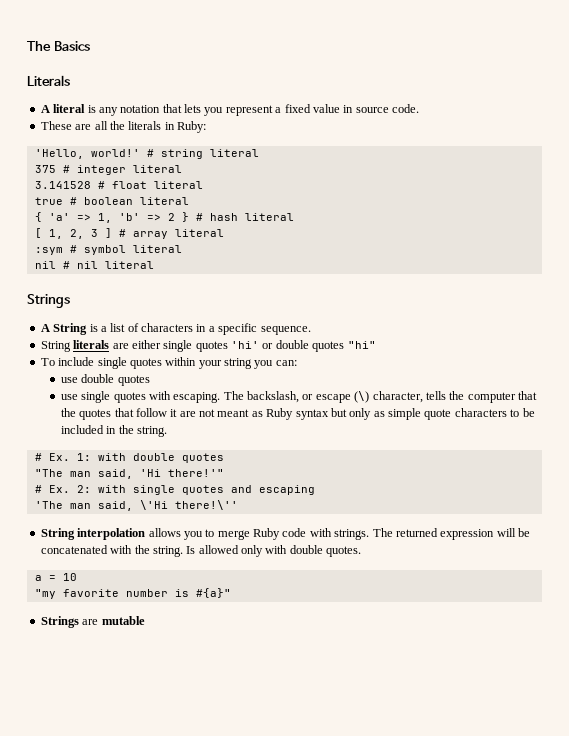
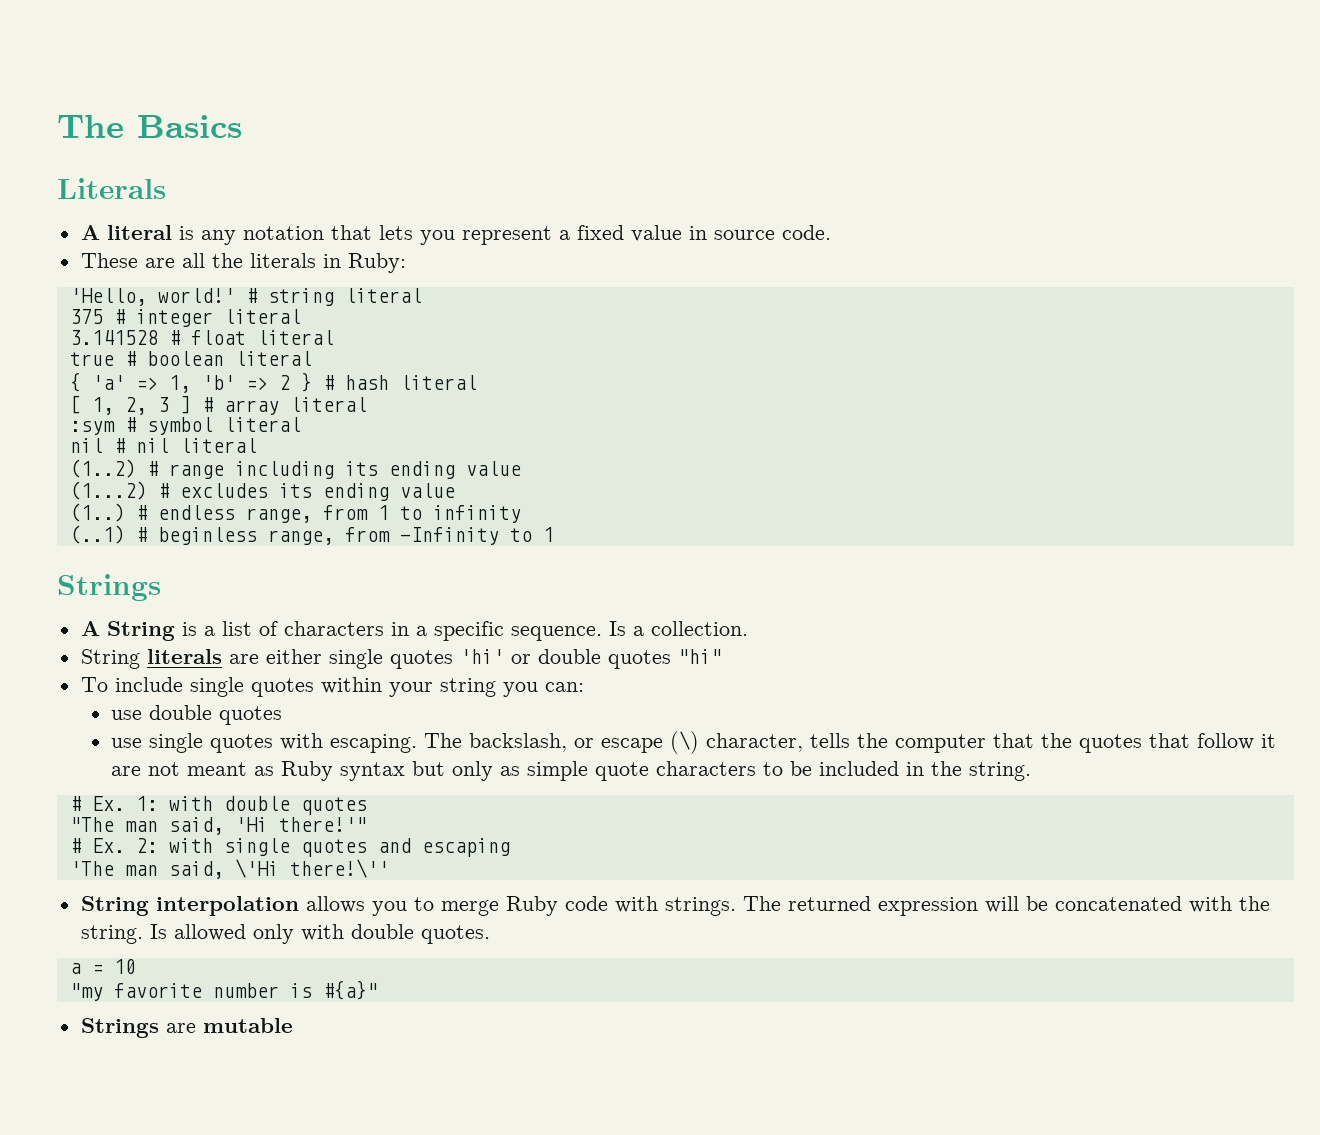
(154, 265) none -> [69,459,521,479] [69,481,455,501] [69,503,521,523] [69,525,554,545] // (1..2) # range including its ending value // (1...2) # excludes its ending value // (1..) # endless range, from 1 to infinity // (..1) # beginless range, from -Infinity to 1
(311, 330) none -> [608,621,748,636] Is a collection.

